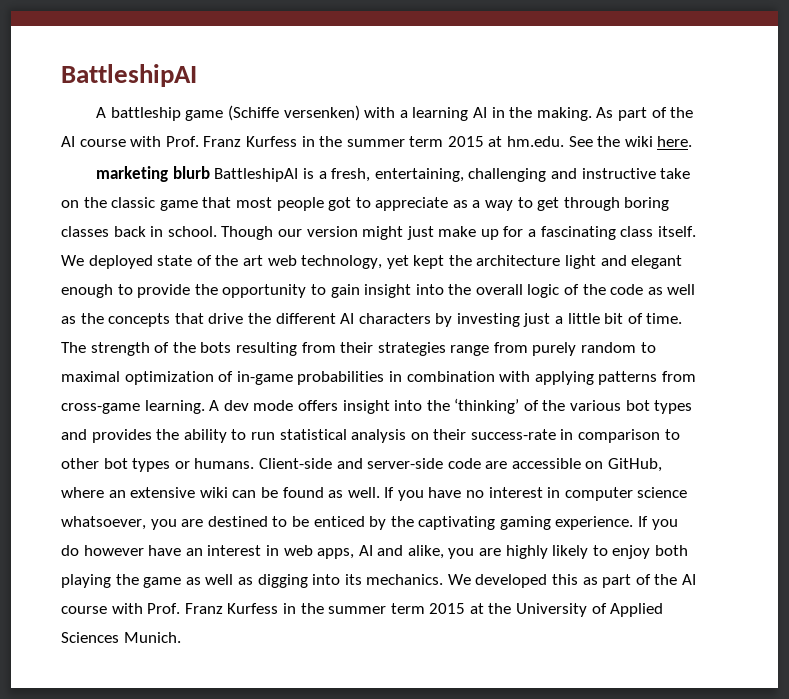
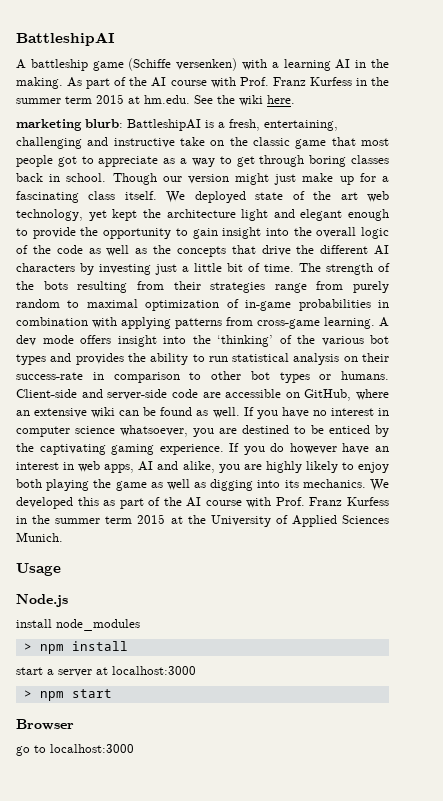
[172,166,210,179] blurb -> [85,119,123,128] blurb:
(181, 637) none -> [16,563,61,576] [16,594,68,607] [16,619,140,631] [23,641,128,654] [16,666,196,677] [23,689,112,701] [16,719,74,730] [16,744,134,756] // Usage // Node.js // install node_modules // > npm install // start a server at localhost:3000 // > npm start // Browser // go to localhost:3000

